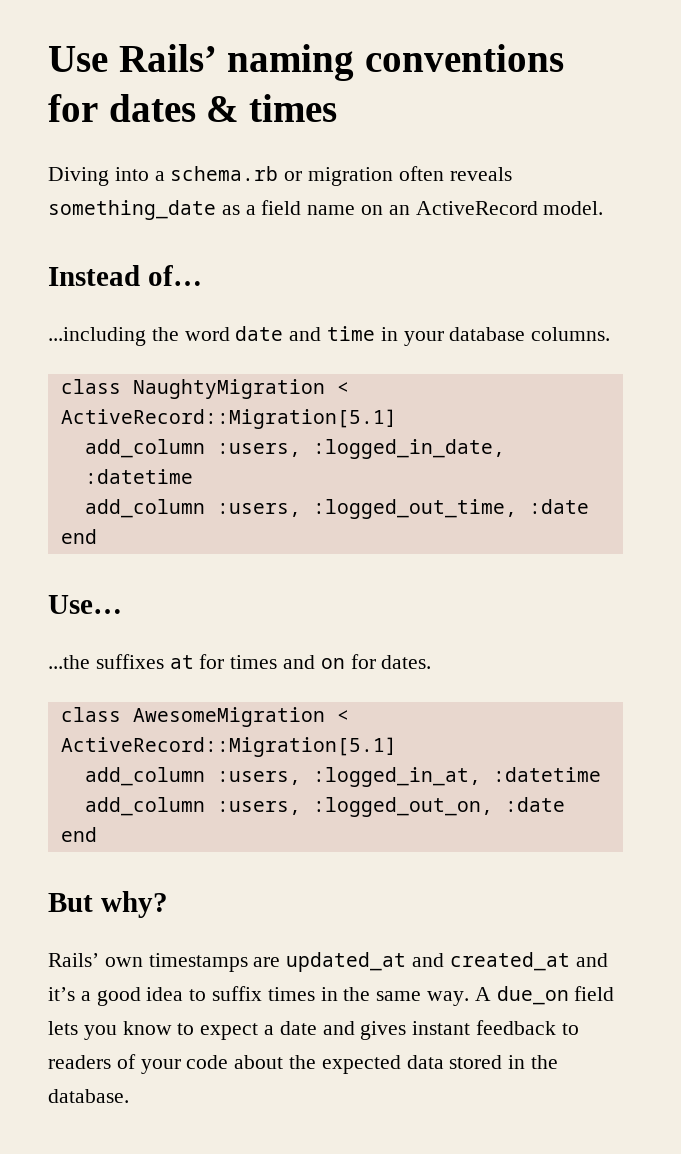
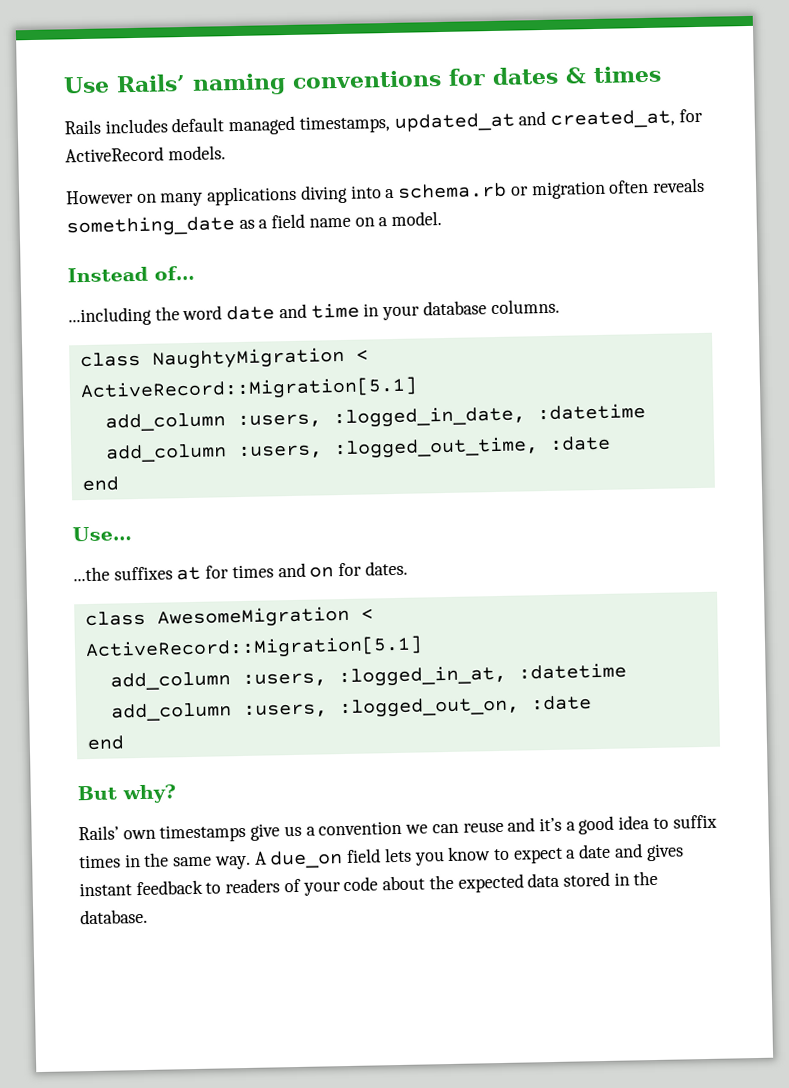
[48,167,109,186] Diving -> [64,108,703,136] [65,145,226,163] [66,184,348,207] Rails includes default managed timestamps, updated_at and created_at, for ActiveRecord models. // However on many applications diving
[388,201,538,215] an ActiveRecord -> [378,217,389,227] a
[253,952,570,972] are updated_at and created_at -> [250,820,504,841] give us a convention we can reuse

